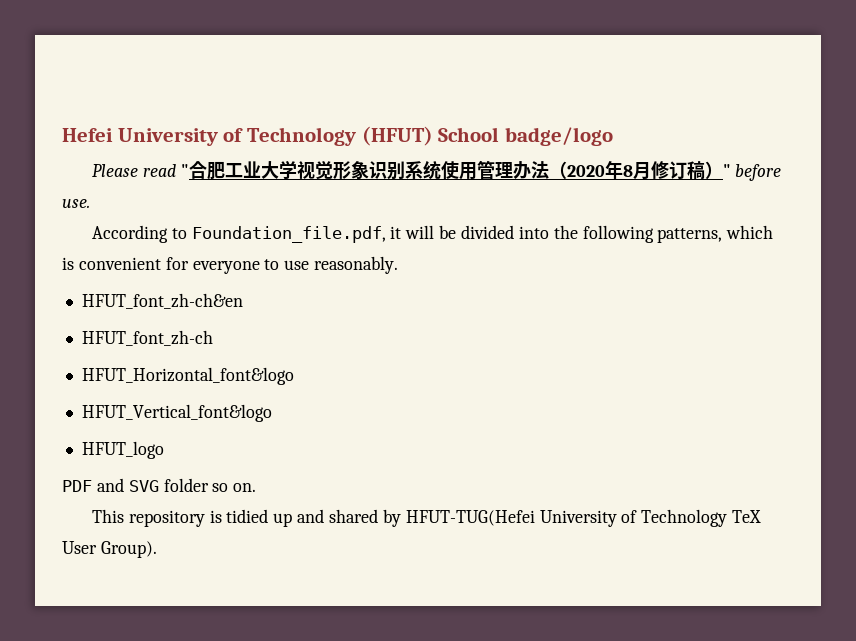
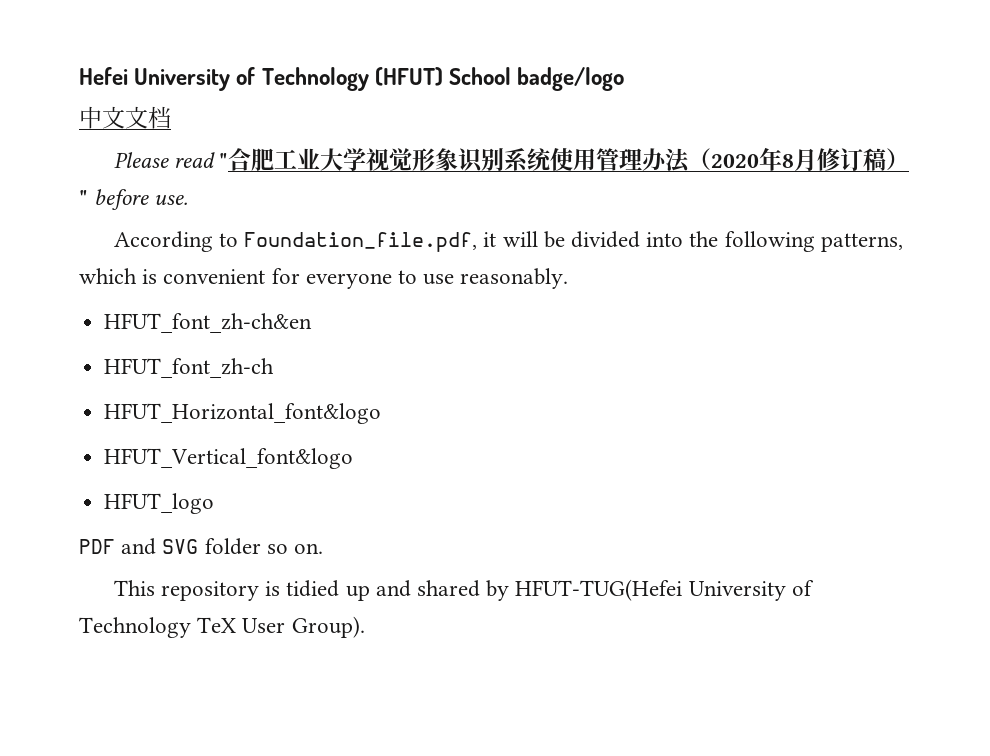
(614, 136) none -> [79,106,171,129] // 中文文档

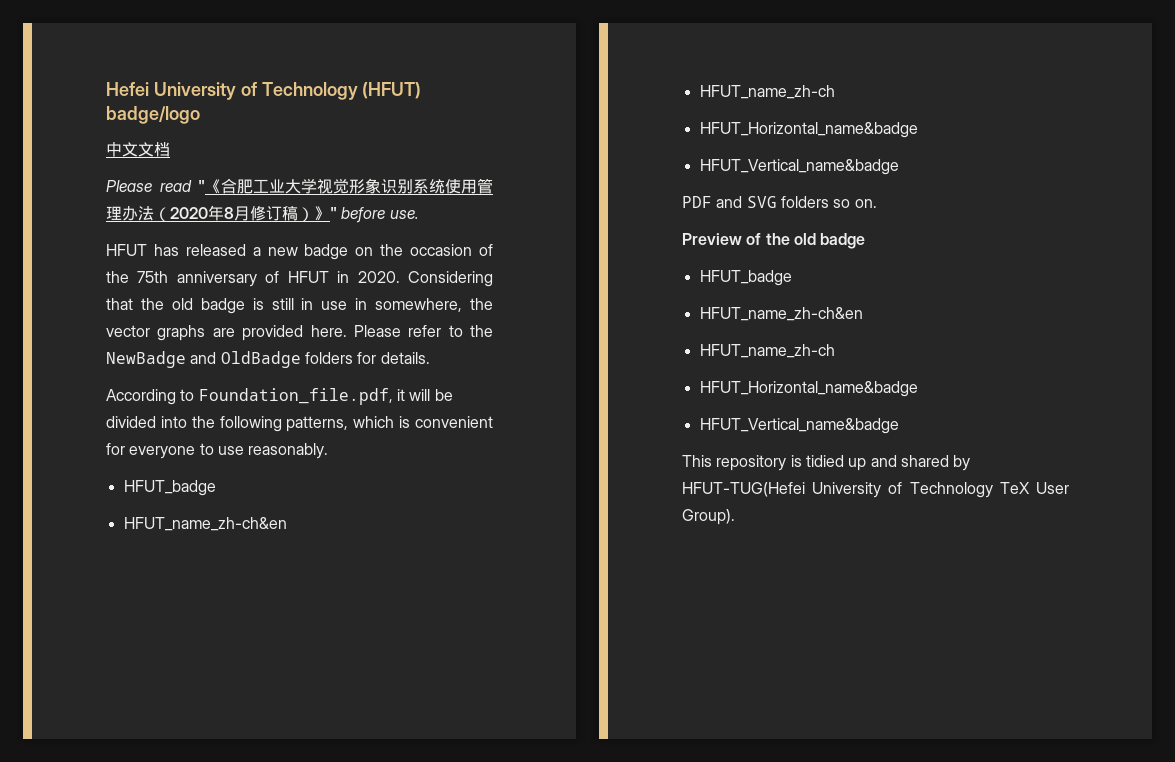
[449,67,512,85] School -> (422, 90) none
(229, 160) none -> [205,179,221,194] 《
(910, 159) none -> [314,206,330,221] 》
(189, 200) none -> [106,244,494,260] [106,271,493,287] [106,298,493,314] [106,325,493,341] [106,351,430,368] // HFUT has released a new badge on the occasion of the 75th anniversary of HFUT in 2020. Considering that the old badge is still in use in somewhere, the vector graphs are provided here. Please refer to the NewBadge and OldBadge folders for details.
[104,313,313,333] [104,358,275,378] [104,403,382,424] [104,448,354,469] [104,493,215,514] HFUT_font_zh-ch&en // HFUT_font_zh-ch // HFUT_Horizontal_font&logo // HFUT_Vertical_font&logo // HFUT_logo -> [123,480,216,496] [123,517,287,531] [699,85,835,99] [699,122,918,138] [699,159,899,175] HFUT_badge // HFUT_name_zh-ch&en // HFUT_name_zh-ch // HFUT_Horizontal_name&badge // HFUT_Vertical_name&badge
[204,538,261,555] folder -> [780,196,829,208] folders
(324, 548) none -> [682,233,866,249] [699,270,792,286] [699,307,863,321] [699,344,835,358] [699,381,918,397] [699,418,899,434] // Preview of the old badge // HFUT_badge // HFUT_name_zh-ch&en // HFUT_name_zh-ch // HFUT_Horizontal_name&badge // HFUT_Vertical_name&badge

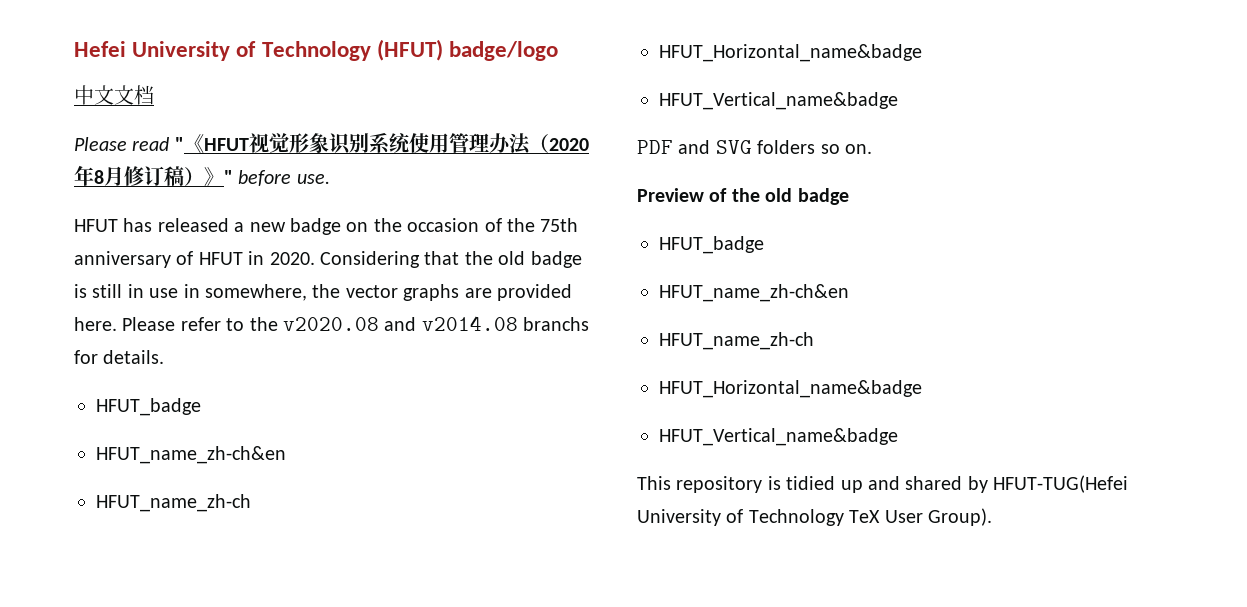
[221,178,317,194] 合肥工业大学 -> [203,138,249,151] HFUT
[106,351,430,368] [106,388,453,405] [106,416,493,432] [106,443,329,459] NewBadge and OldBadge folders for details. // According to Foundation_file.pdf, it will be divided into the following patterns, which is convenient for everyone to use reasonably. -> [283,316,590,331] [74,350,165,364] v2020.08 and v2014.08 branchs for details.

